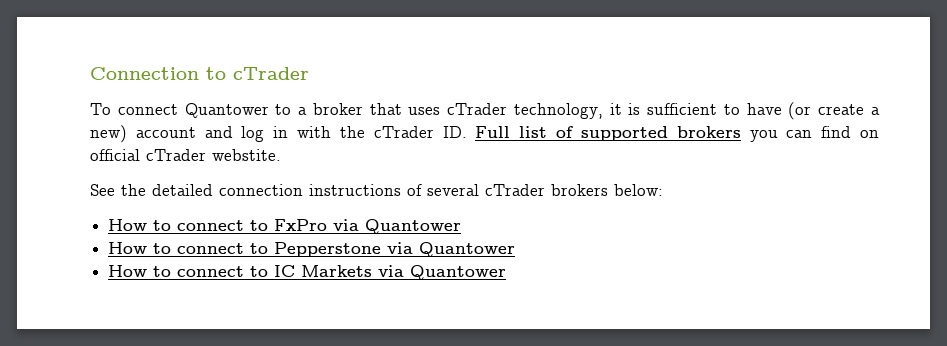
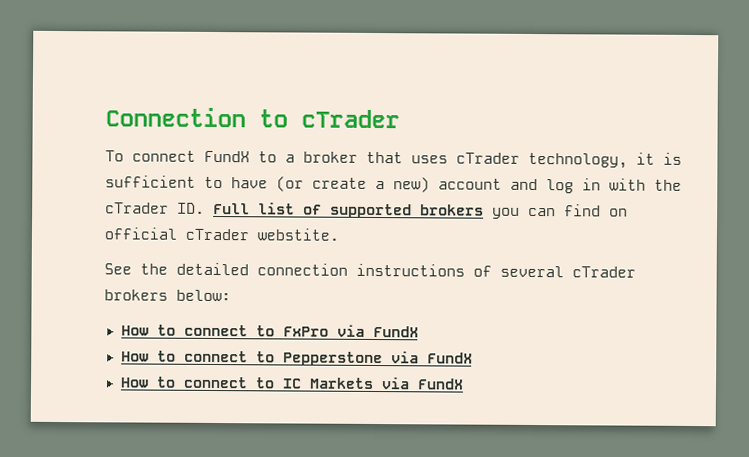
[184,103,269,118] Quantower -> [204,150,250,163] FundX
[365,219,462,234] Quantower -> [372,325,419,338] FundX
[419,242,516,257] Quantower -> [426,352,473,364] FundX
[410,265,507,280] Quantower -> [416,378,464,390] FundX

